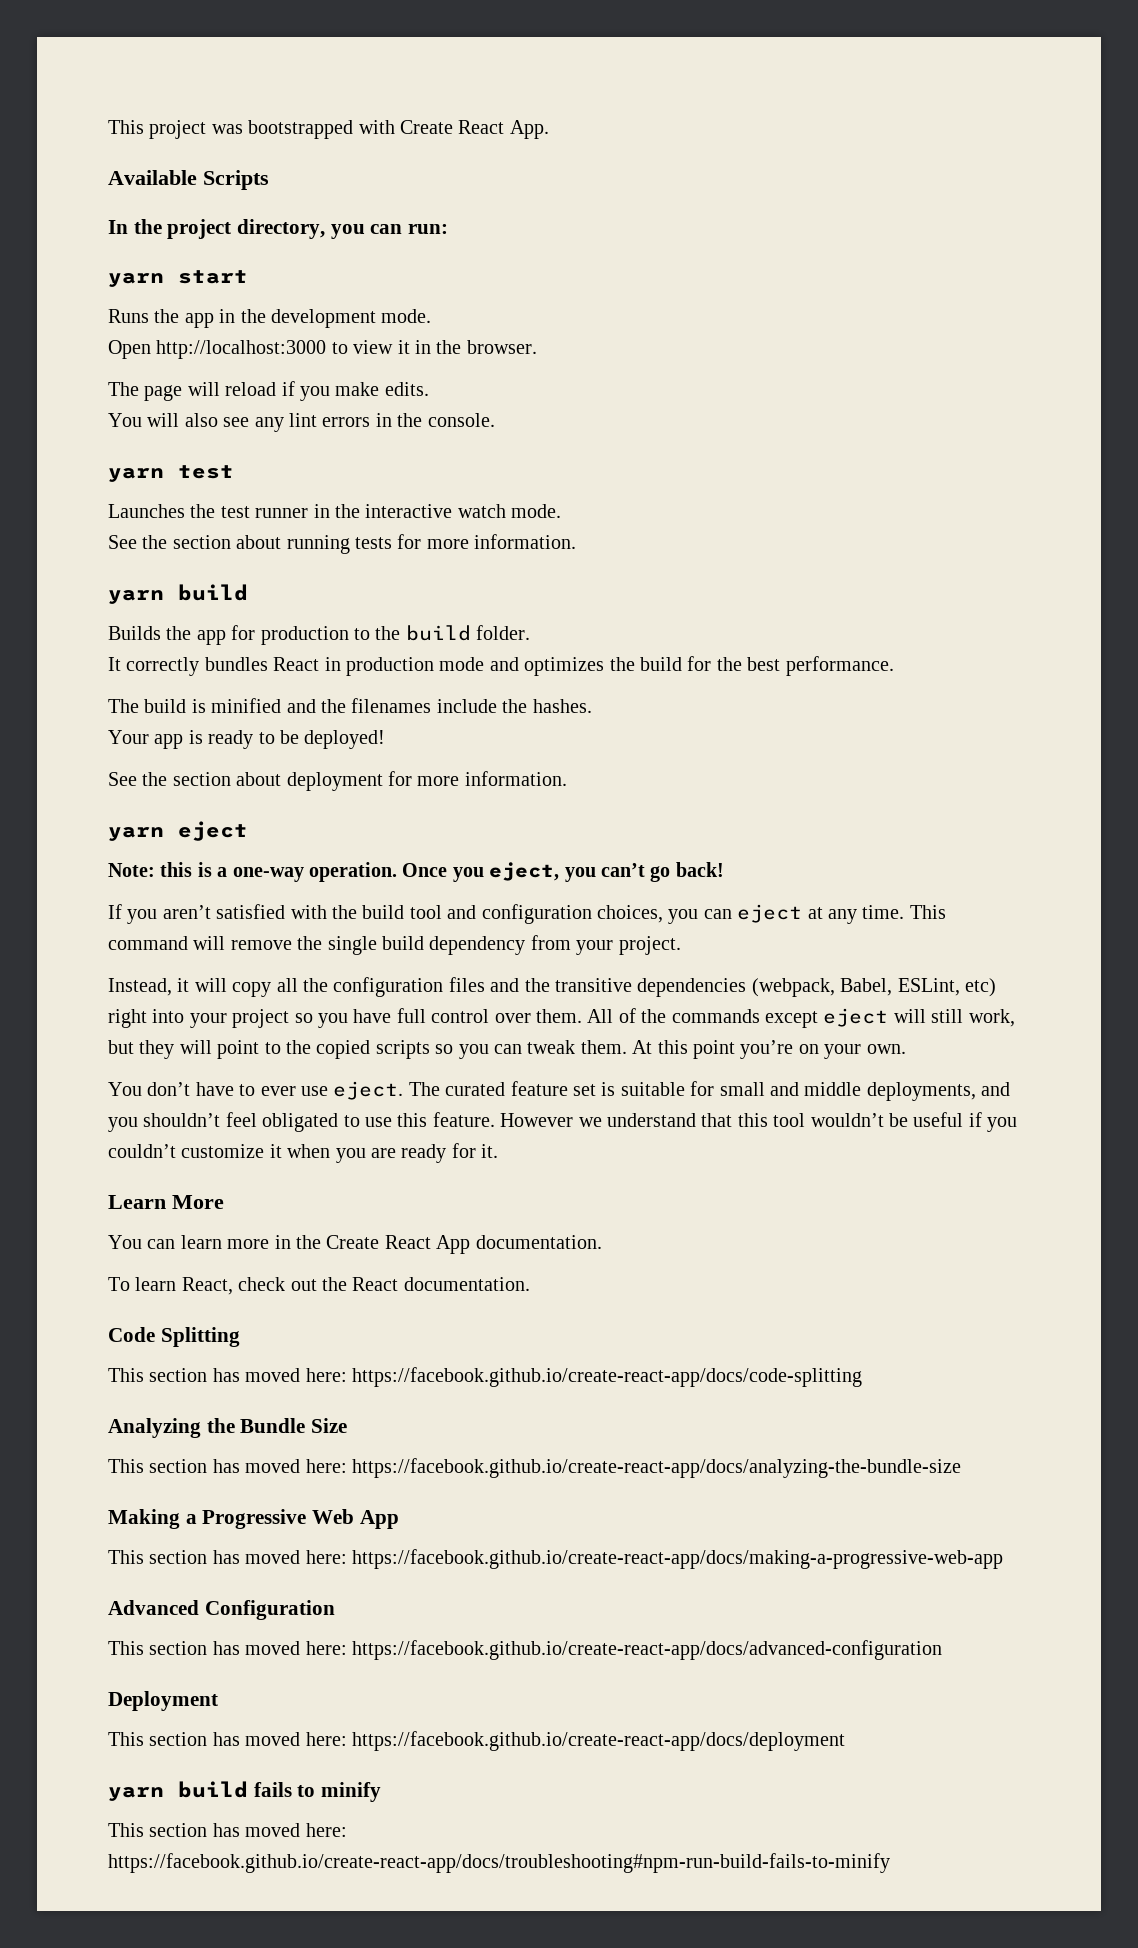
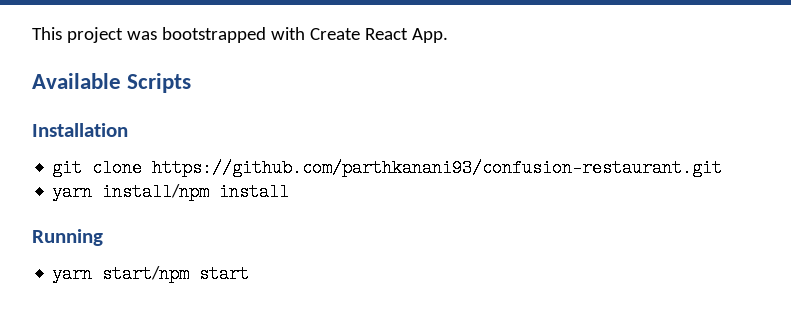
[108,219,449,239] [108,270,248,287] [108,309,432,328] [108,340,537,359] [108,381,429,401] [108,413,495,432] [108,465,234,482] [108,504,562,518] [108,534,577,554] [108,584,248,604] [108,625,531,645] [108,656,894,676] [108,698,592,713] [108,730,386,749] [108,771,567,791] [108,821,248,841] [108,862,724,882] [108,904,946,924] [108,935,681,955] [108,977,996,997] [108,1008,1015,1028] [108,1040,906,1059] [108,1081,1011,1101] [108,1112,1018,1132] [108,1143,499,1163] [108,1195,224,1209] [108,1235,602,1254] [108,1277,530,1295] [108,1327,240,1347] [108,1367,862,1387] [108,1418,348,1438] [108,1458,961,1478] [108,1509,399,1529] [108,1549,1003,1569] [108,1600,335,1620] [108,1640,942,1660] [108,1691,218,1711] [108,1731,845,1751] [108,1781,382,1802] [108,1823,347,1837] [108,1853,890,1873] In the project directory, you can run: // yarn start // Runs the app in the development mode. // Open http://localhost:3000 to view it in the browser. // The page will reload if you make edits. // You will also see any lint errors in the console. // yarn test // Launches the test runner in the interactive watch mode. // See the section about running tests for more information. // yarn build // Builds the app for production to the build folder. // It correctly bundles React in production mode and optimizes the build for the best performance. // The build is minified and the filenames include the hashes. // Your app is ready to be deployed! // See the section about deployment for more information. // yarn eject // Note: this is a one-way operation. Once you eject, you can’t go back! // If you aren’t satisfied with the build tool and configuration choices, you can eject at any time. This command will remove the single build dependency from your project. // Instead, it will copy all the configuration files and the transitive dependencies (webpack, Babel, ESLint, etc) right into your project so you have full control over them. All of the commands except eject will still work, but they will point to the copied scripts so you can tweak them. At this point you’re on your own. // You don’t have to ever use eject. The curated feature set is suitable for small and middle deployments, and you shouldn’t feel obligated to use this feature. However we understand that this tool wouldn’t be useful if you couldn’t customize it when you are ready for it. // Learn More // You can learn more in the Create React App documentation. // To learn React, check out the React documentation. // Code Splitting // This section has moved here: https://facebook.github.io/create-react-app/docs/code-splitting // Analyzing the Bundle Size // This section has moved here: https://facebook.github.io/create-react-app/docs/analyzing-the-bundle-size // Making a Progressive Web App // This section has moved here: https://facebook.github.io/create-react-app/docs/making-a-progressive-web-app // Advanced Configuration // This section has moved here: https://facebook.github.io/create-react-app/docs/advanced-configuration // Deployment // This section has moved here: https://facebook.github.io/create-react-app/docs/deployment // yarn build fails to minify // This section has moved here: https://facebook.github.io/create-react-app/docs/troubleshooting#npm-run-build-fails-to-minify -> [32,123,128,137] [52,159,723,177] [52,183,290,201] [32,229,103,246] [52,265,250,283] Installation // git clone https://github.com/parthkanani93/confusion-restaurant.git // yarn install/npm install // Running // yarn start/npm start

